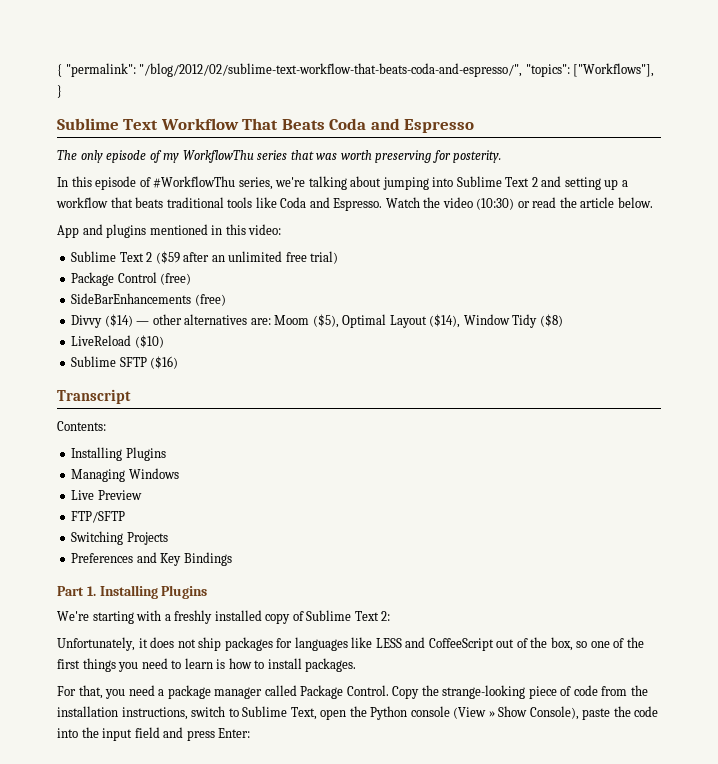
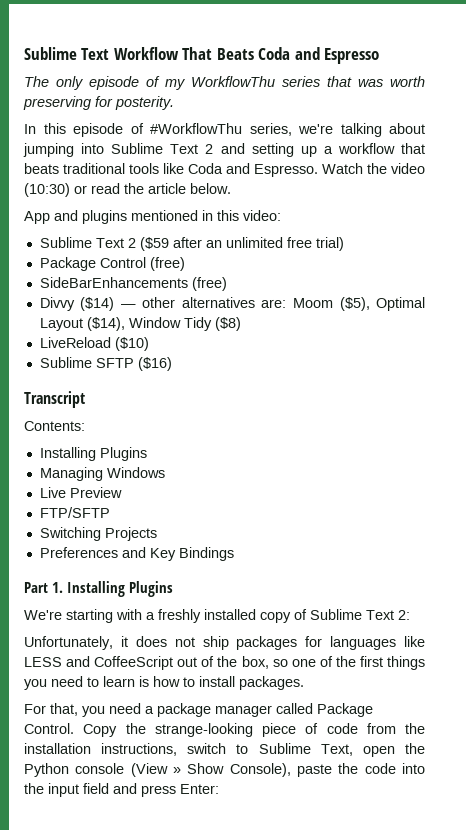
[57,63,655,77] [57,85,62,98] { "permalink": "/blog/2012/02/sublime-text-workflow-that-beats-coda-and-espresso/", "topics": ["Workflows"], } // -> (24, 53) none

